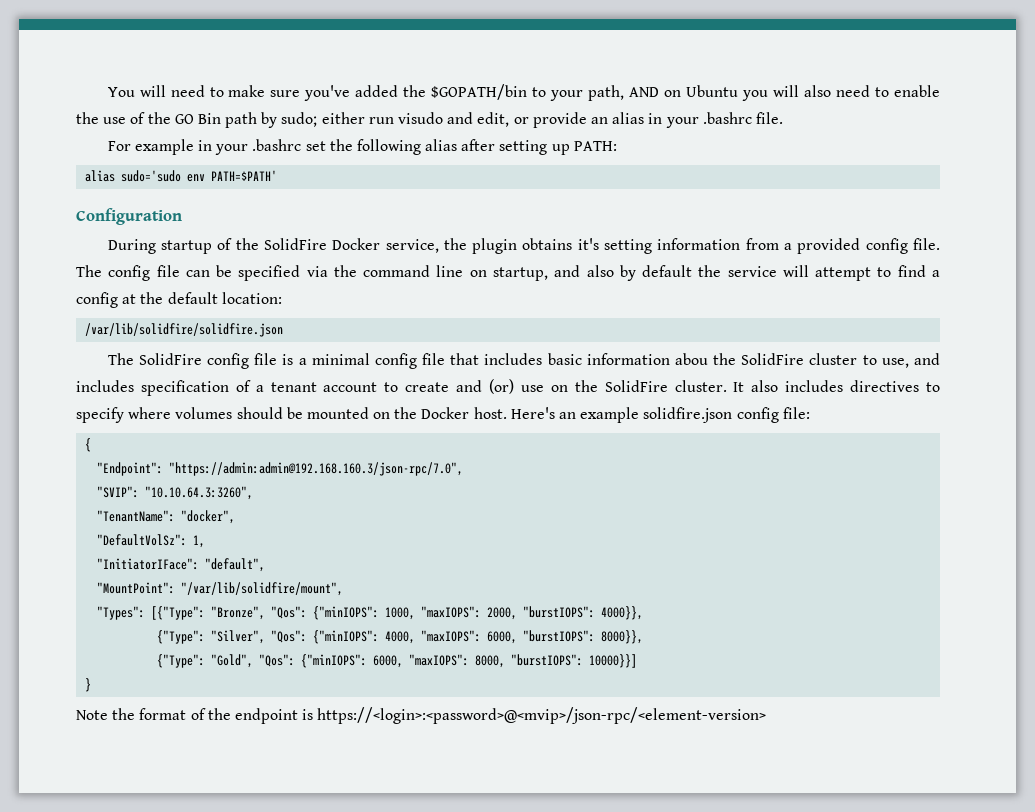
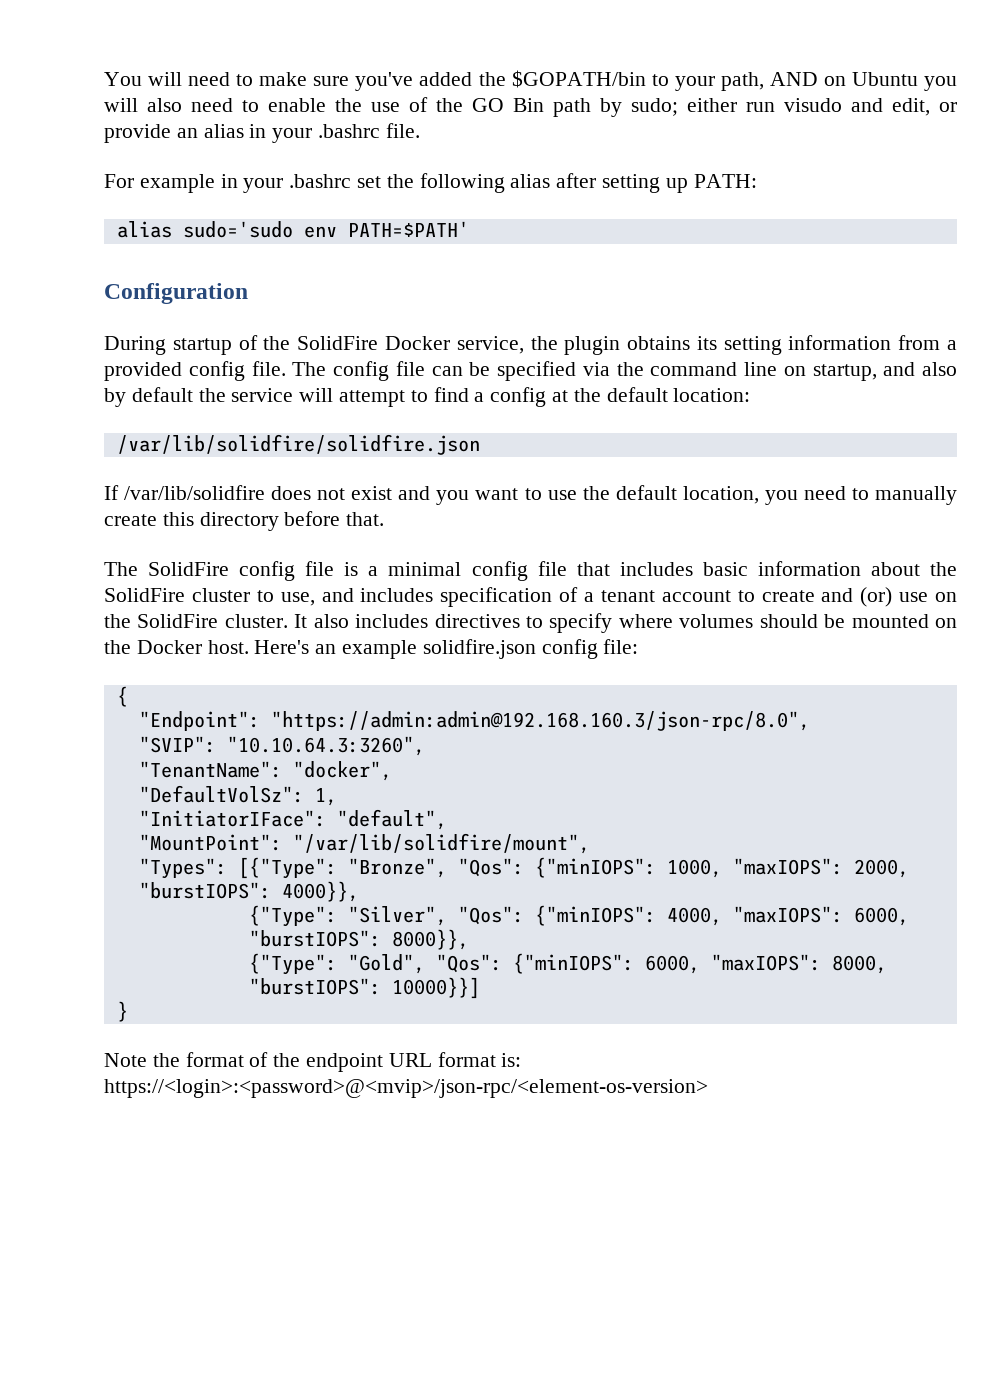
[577,238,599,250] it's -> [696,336,717,350] its
(284, 330) none -> [104,485,957,505] [104,511,385,531] // If /var/lib/solidfire does not exist and you want to use the default location, you need to manually create this directory before that.
[674,353,708,365] abou -> [870,562,920,576] about
[169,462,464,476] "https://admin:admin@192.168.160.3/json-rpc/7.0", -> [270,711,810,731] "https://admin:admin@192.168.160.3/json-rpc/8.0",
[302,707,767,724] is https://<login>:<password>@<mvip>/json-rpc/<element-version> -> [388,1052,522,1067] [104,1079,708,1098] URL format is: https://<login>:<password>@<mvip>/json-rpc/<element-os-version>

